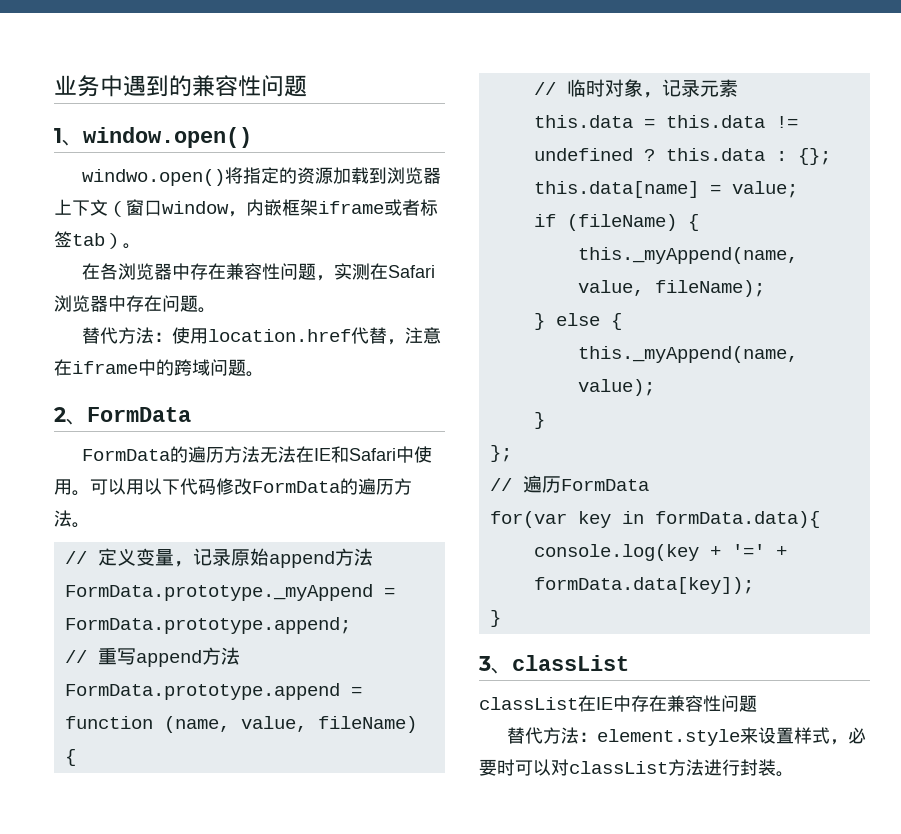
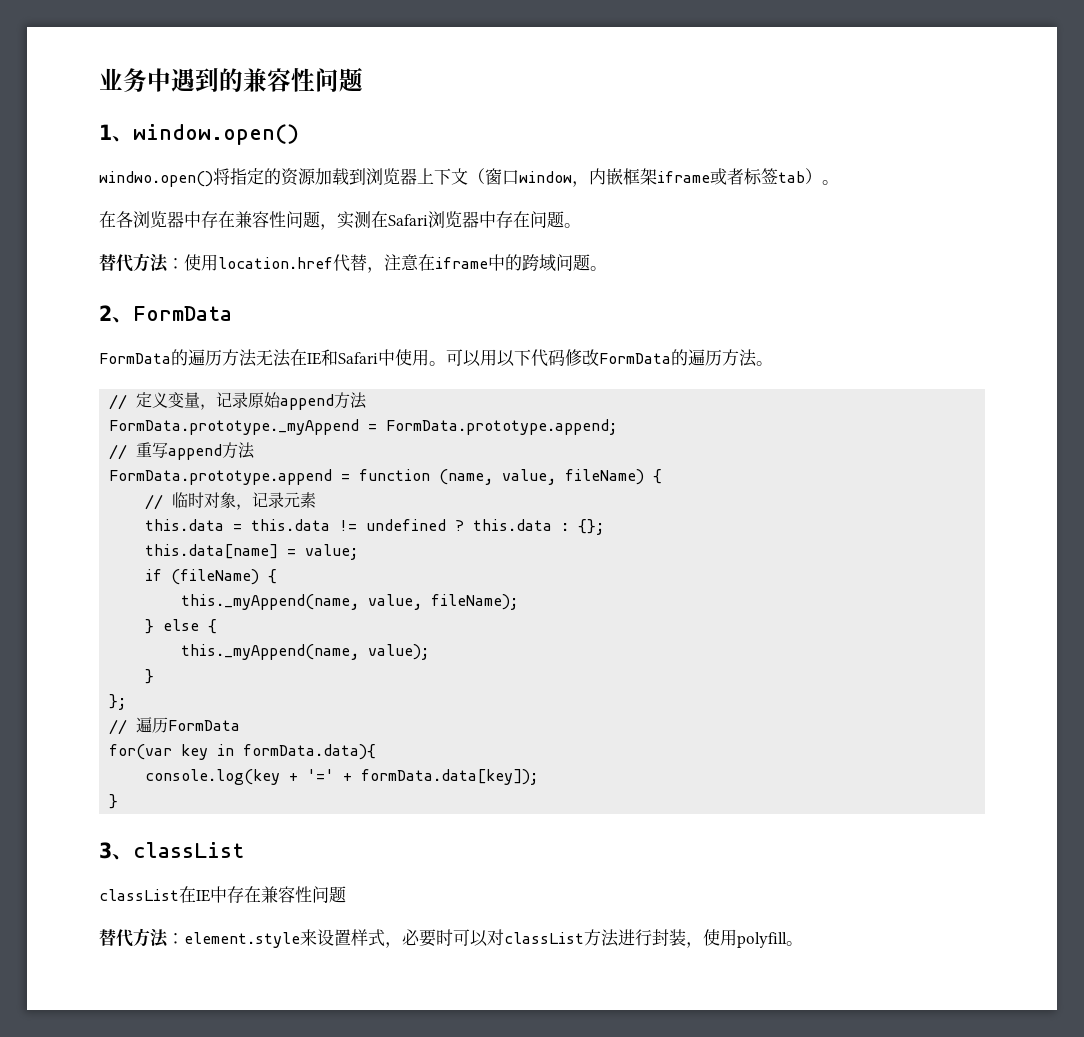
(776, 767) none -> [686,929,787,948] ，使用polyfill

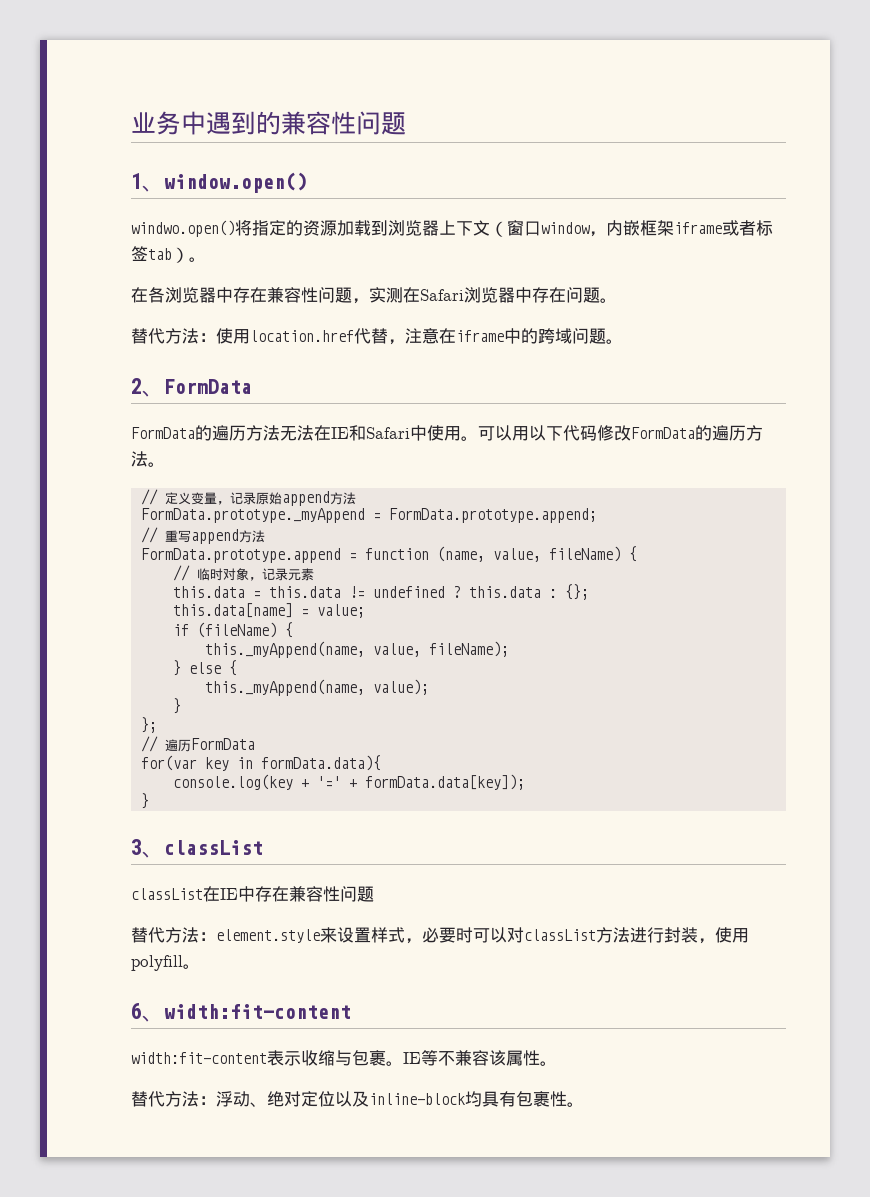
(803, 943) none -> [131,1003,351,1022] [131,1050,557,1066] [131,1091,584,1107] // 6、width:fit-content // width:fit-content表示收缩与包裹。IE等不兼容该属性。 // 替代方法：浮动、绝对定位以及inline-block均具有包裹性。

